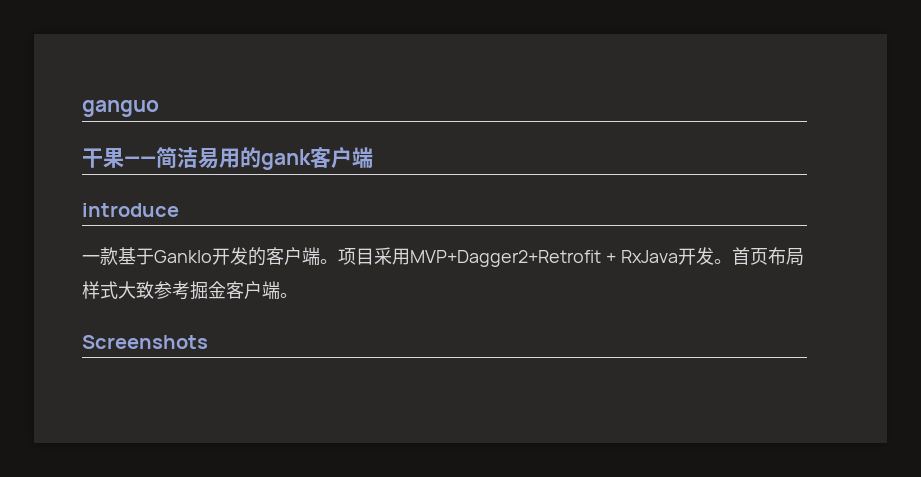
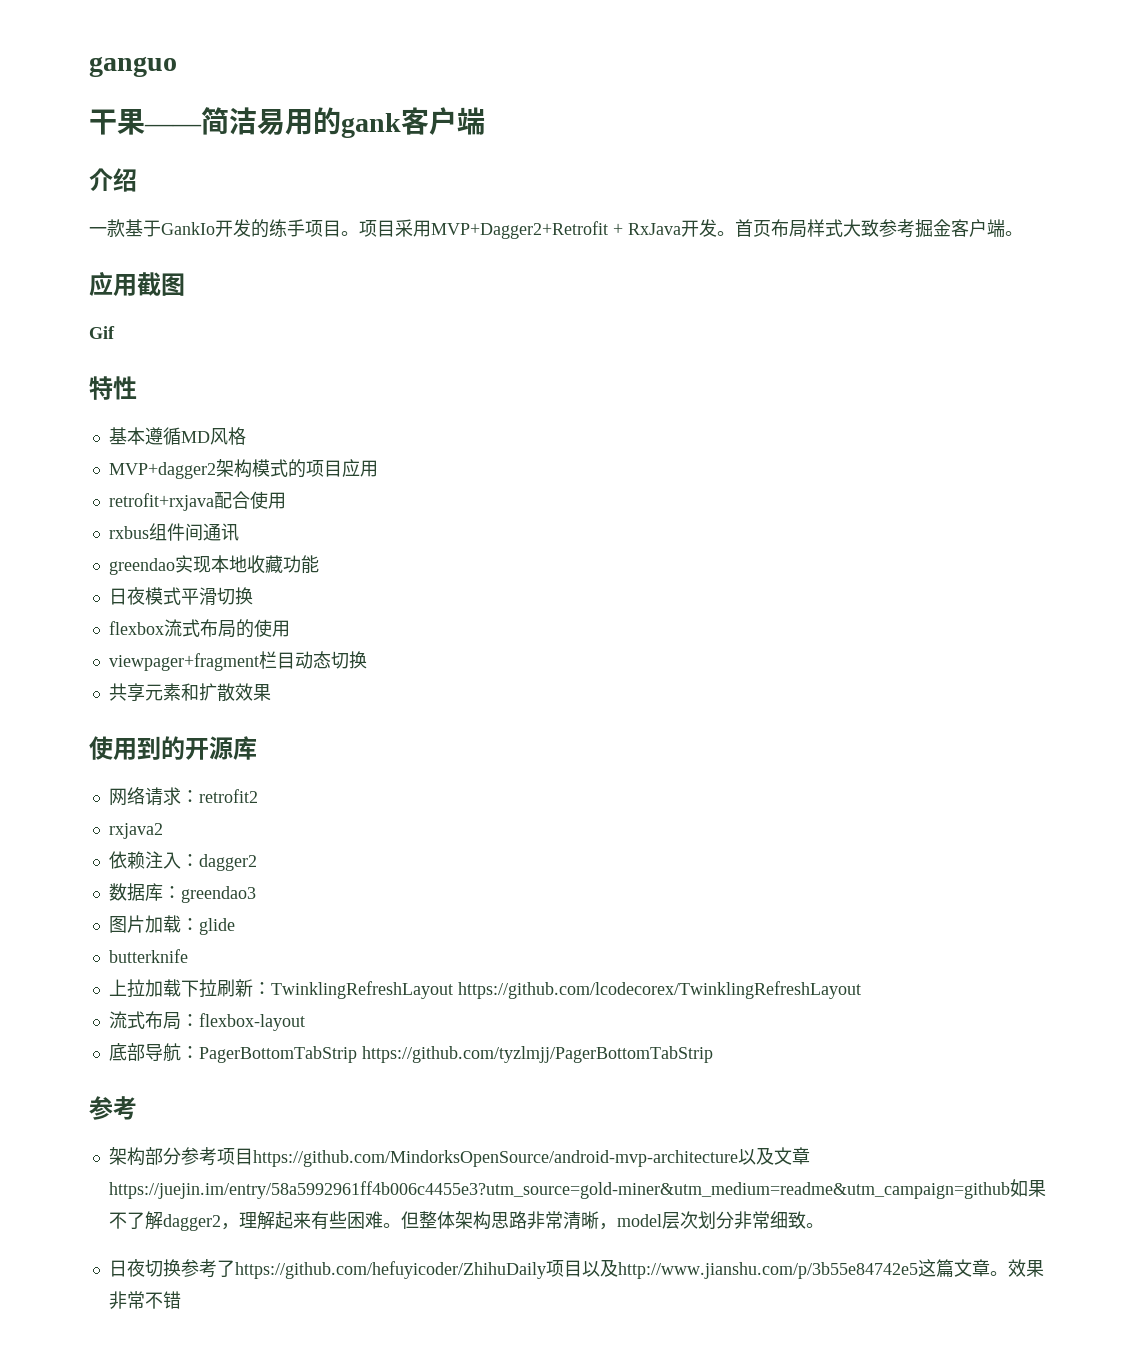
[82,203,179,217] introduce -> [89,168,137,192] 介绍
[266,247,320,265] 客户端 -> [269,219,341,237] 练手项目
[82,335,208,349] Screenshots -> [89,272,185,296] [89,326,115,339] [89,376,137,400] [108,427,246,445] [108,459,378,479] [108,491,286,511] [108,523,239,541] [108,555,319,575] [108,587,253,605] [108,619,290,638] [108,651,367,671] [108,683,271,702] [89,736,257,760] [108,787,258,806] [108,823,163,839] [108,851,257,871] [108,883,256,903] [108,915,235,935] [108,949,188,963] [108,979,861,999] [108,1011,305,1031] [108,1043,713,1063] [89,1096,137,1120] [108,1147,810,1167] [108,1179,1046,1199] [108,1211,824,1231] [108,1259,1044,1279] [108,1291,181,1309] 应用截图 // Gif // 特性 // 基本遵循MD风格 // MVP+dagger2架构模式的项目应用 // retrofit+rxjava配合使用 // rxbus组件间通讯 // greendao实现本地收藏功能 // 日夜模式平滑切换 // flexbox流式布局的使用 // viewpager+fragment栏目动态切换 // 共享元素和扩散效果 // 使用到的开源库 // 网络请求：retrofit2 // rxjava2 // 依赖注入：dagger2 // 数据库：greendao3 // 图片加载：glide // butterknife // 上拉加载下拉刷新：TwinklingRefreshLayout https://github.com/lcodecorex/TwinklingRefreshLayout // 流式布局：flexbox-layout // 底部导航：PagerBottomTabStrip https://github.com/tyzlmjj/PagerBottomTabStrip // 参考 // 架构部分参考项目https://github.com/MindorksOpenSource/android-mvp-architecture以及文章https://juejin.im/entry/58a5992961ff4b006c4455e3?utm_source=gold-miner&utm_medium=readme&utm_campaign=github如果不了解dagger2，理解起来有些困难。但整体架构思路非常清晰，model层次划分非常细致。 // 日夜切换参考了https://github.com/hefuyicoder/ZhihuDaily项目以及http://www.jianshu.com/p/3b55e84742e5这篇文章。效果非常不错

